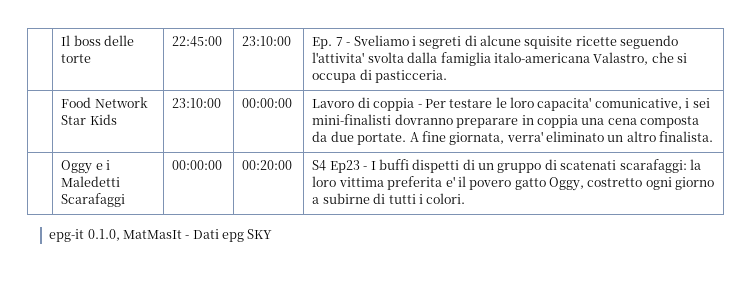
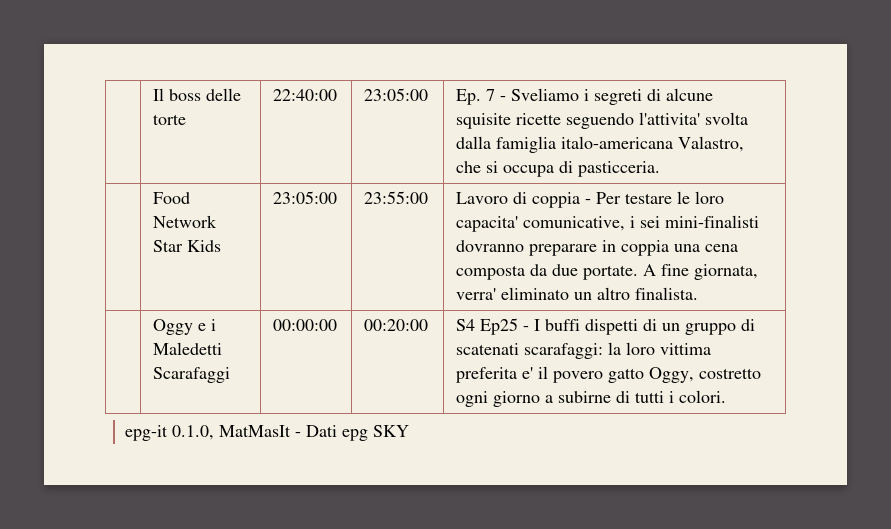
[172,36,223,47] [242,36,292,46] 22:45:00 | 23:10:00 -> [273,89,338,101] [364,88,429,101] 22:40:00 | 23:05:00
[172,98,222,108] [242,98,293,108] 23:10:00 | 00:00:00 -> [273,191,338,204] [364,191,429,204] 23:05:00 | 23:55:00
[329,160,360,173] Ep23 -> [480,318,519,335] Ep25

